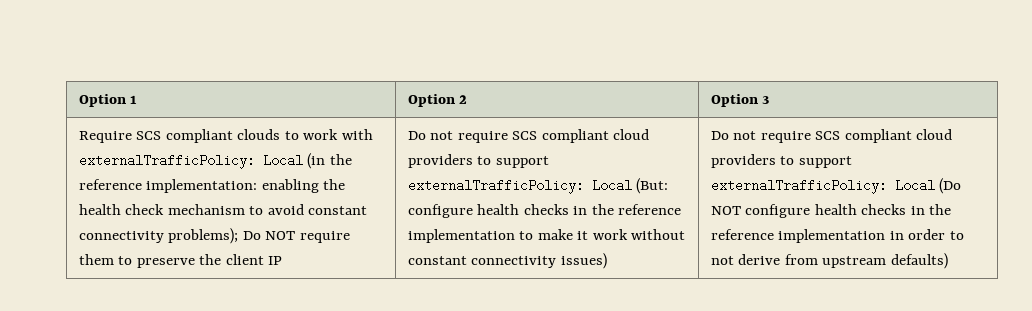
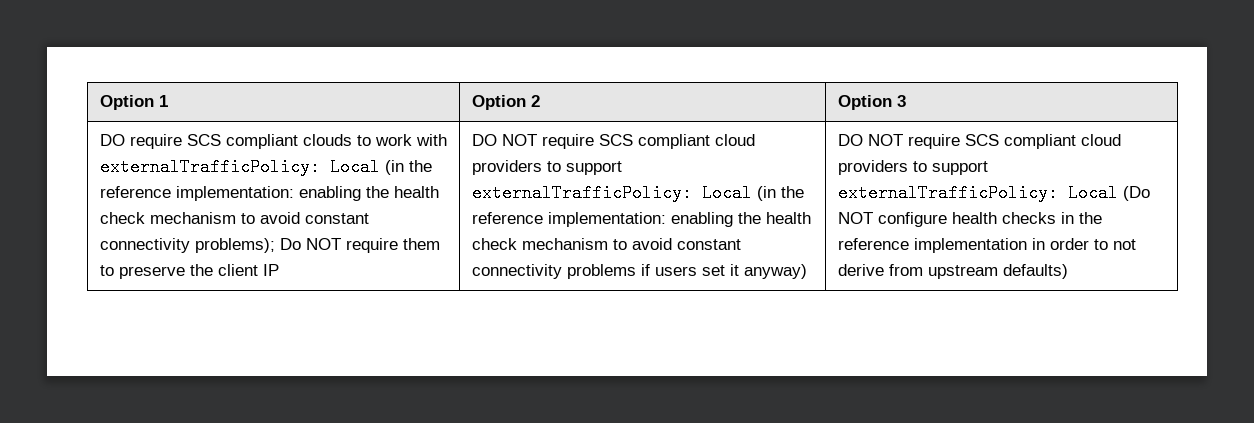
[78,131,132,143] Require -> [99,134,182,149] DO require
[407,129,650,143] [407,154,549,168] [407,178,669,194] [407,204,682,218] [407,229,686,243] [407,253,607,269] [710,131,757,140] Do not require SCS compliant cloud providers to support externalTrafficPolicy: Local (But: configure health checks in the reference implementation to make it work without constant connectivity issues) | Do not -> [471,134,755,149] [471,160,622,175] [471,184,804,202] [471,212,811,227] [471,238,741,250] [471,264,807,279] [837,134,903,146] DO NOT require SCS compliant cloud providers to support externalTrafficPolicy: Local (in the reference implementation: enabling the health check mechanism to avoid constant connectivity problems if users set it anyway) | DO NOT

